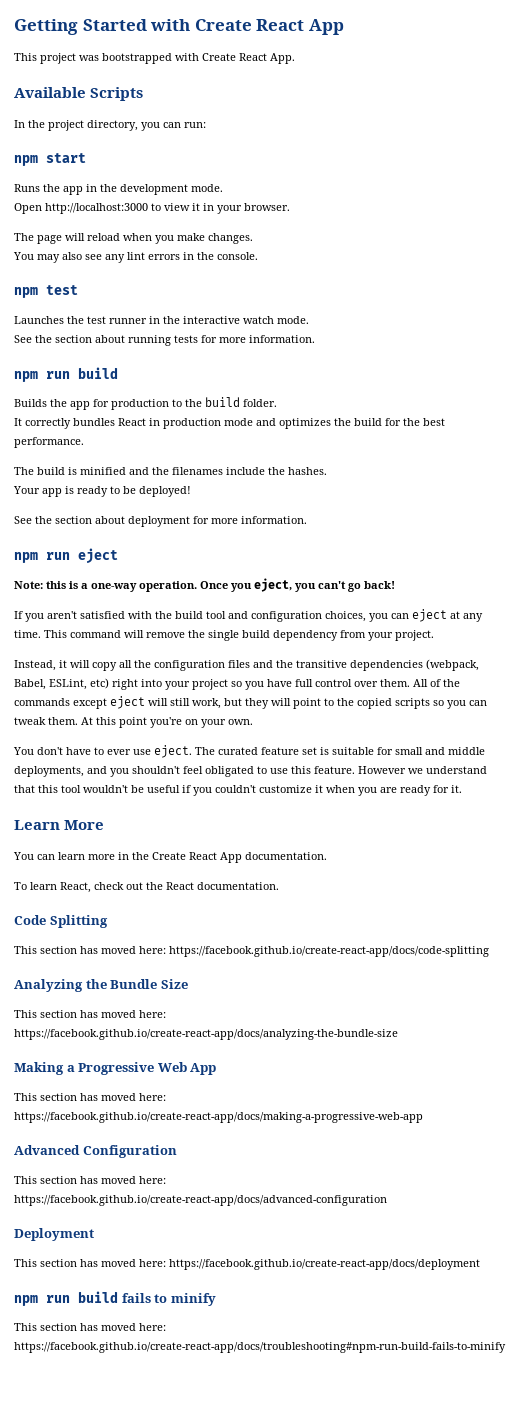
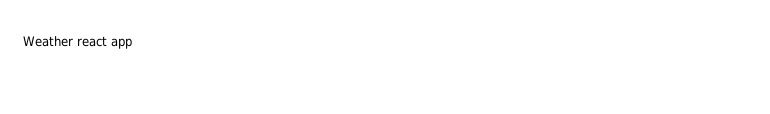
[14,19,344,35] [14,53,295,64] [14,87,144,101] [14,120,206,131] [14,153,86,166] [14,184,223,195] [14,203,290,214] [14,233,253,244] [13,252,258,263] [14,285,78,298] [14,316,309,324] [14,335,315,346] [14,367,118,382] [14,397,277,410] [14,418,445,429] [14,437,84,448] [14,467,327,475] [13,486,191,497] [14,516,307,527] [14,548,118,564] [14,578,395,592] [14,609,483,622] [14,630,434,641] [14,659,479,671] [14,678,460,690] [14,696,487,709] [14,717,253,728] [13,745,485,758] [14,766,487,777] [14,785,462,796] [14,820,105,830] [13,852,327,863] [14,882,279,893] [14,915,108,928] [14,946,489,957] [14,979,188,992] [14,1010,166,1018] [14,1029,398,1040] [14,1062,217,1075] [14,1093,166,1101] [14,1112,423,1123] [14,1145,177,1158] [14,1176,166,1184] [14,1195,387,1206] [14,1228,94,1241] [14,1259,480,1270] [14,1291,216,1306] [14,1323,166,1331] [14,1342,506,1353] Getting Started with Create React App // This project was bootstrapped with Create React App. // Available Scripts // In the project directory, you can run: // npm start // Runs the app in the development mode. // Open http://localhost:3000 to view it in your browser. // The page will reload when you make changes. // You may also see any lint errors in the console. // npm test // Launches the test runner in the interactive watch mode. // See the section about running tests for more information. // npm run build // Builds the app for production to the build folder. // It correctly bundles React in production mode and optimizes the build for the best performance. // The build is minified and the filenames include the hashes. // Your app is ready to be deployed! // See the section about deployment for more information. // npm run eject // Note: this is a one-way operation. Once you eject, you can't go back! // If you aren't satisfied with the build tool and configuration choices, you can eject at any time. This command will remove the single build dependency from your project. // Instead, it will copy all the configuration files and the transitive dependencies (webpack, Babel, ESLint, etc) right into your project so you have full control over them. All of the commands except eject will still work, but they will point to the copied scripts so you can tweak them. At this point you're on your own. // You don't have to ever use eject. The curated feature set is suitable for small and middle deployments, and you shouldn't feel obligated to use this feature. However we understand that this tool wouldn't be useful if you couldn't customize it when you are ready for it. // Learn More // You can learn more in the Create React App documentation. // To learn React, check out the React documentation. // Code Splitting // This section has moved here: https://facebook.github.io/create-react-app/docs/code-splitting // Analyzing the Bundle Size // This section has moved here: https://facebook.github.io/create-react-app/docs/analyzing-the-bundle-size // Making a Progressive Web App // This section has moved here: https://facebook.github.io/create-react-app/docs/making-a-progressive-web-app // Advanced Configuration // This section has moved here: https://facebook.github.io/create-react-app/docs/advanced-configuration // Deployment // This section has moved here: https://facebook.github.io/create-react-app/docs/deployment // npm run build fails to minify // This section has moved here: https://facebook.github.io/create-react-app/docs/troubleshooting#npm-run-build-fails-to-minify -> [23,36,132,49] Weather react app

